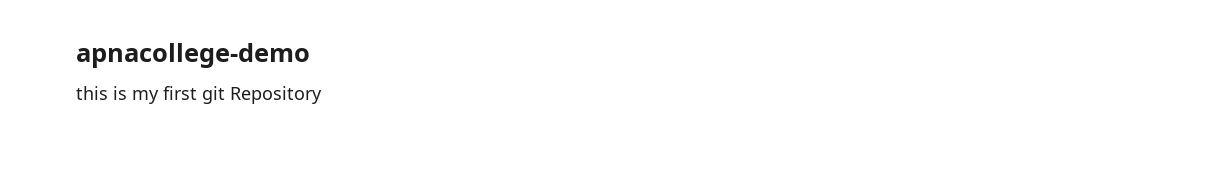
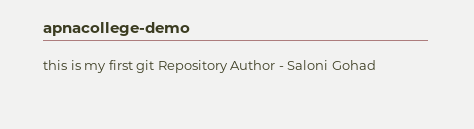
(322, 95) none -> [230,60,376,70] Author - Saloni Gohad

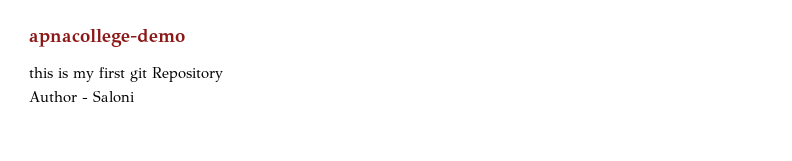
(228, 66) none -> (223, 74) //
[331,60,376,70] Gohad -> (135, 96) none

